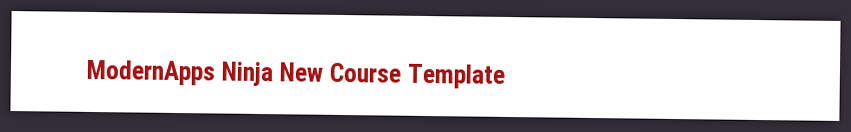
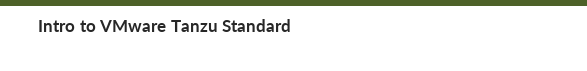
[86,59,506,89] ModernApps Ninja New Course Template -> [38,19,292,32] Intro to VMware Tanzu Standard

